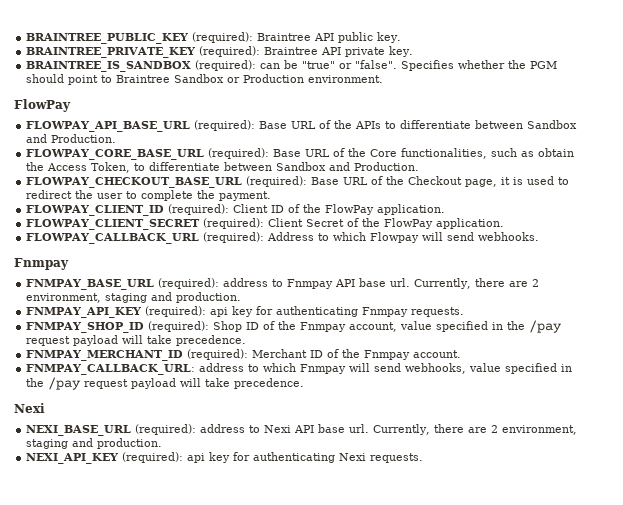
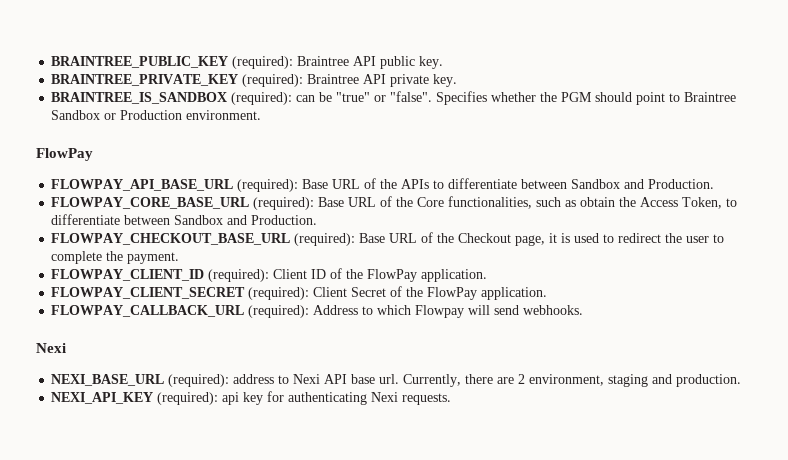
[14,258,69,270] [26,278,540,290] [26,292,242,303] [26,306,465,318] [26,320,563,333] [26,335,247,346] [26,349,462,361] [26,363,573,375] [26,377,305,390] // Fnmpay // FNMPAY_BASE_URL (required): address to Fnmpay API base url. Currently, there are 2 environment, staging and production. // FNMPAY_API_KEY (required): api key for authenticating Fnmpay requests. // FNMPAY_SHOP_ID (required): Shop ID of the Fnmpay account, value specified in the /pay request payload will take precedence. // FNMPAY_MERCHANT_ID (required): Merchant ID of the Fnmpay account. // FNMPAY_CALLBACK_URL: address to which Fnmpay will send webhooks, value specified in the /pay request payload will take precedence. -> (584, 310) none

